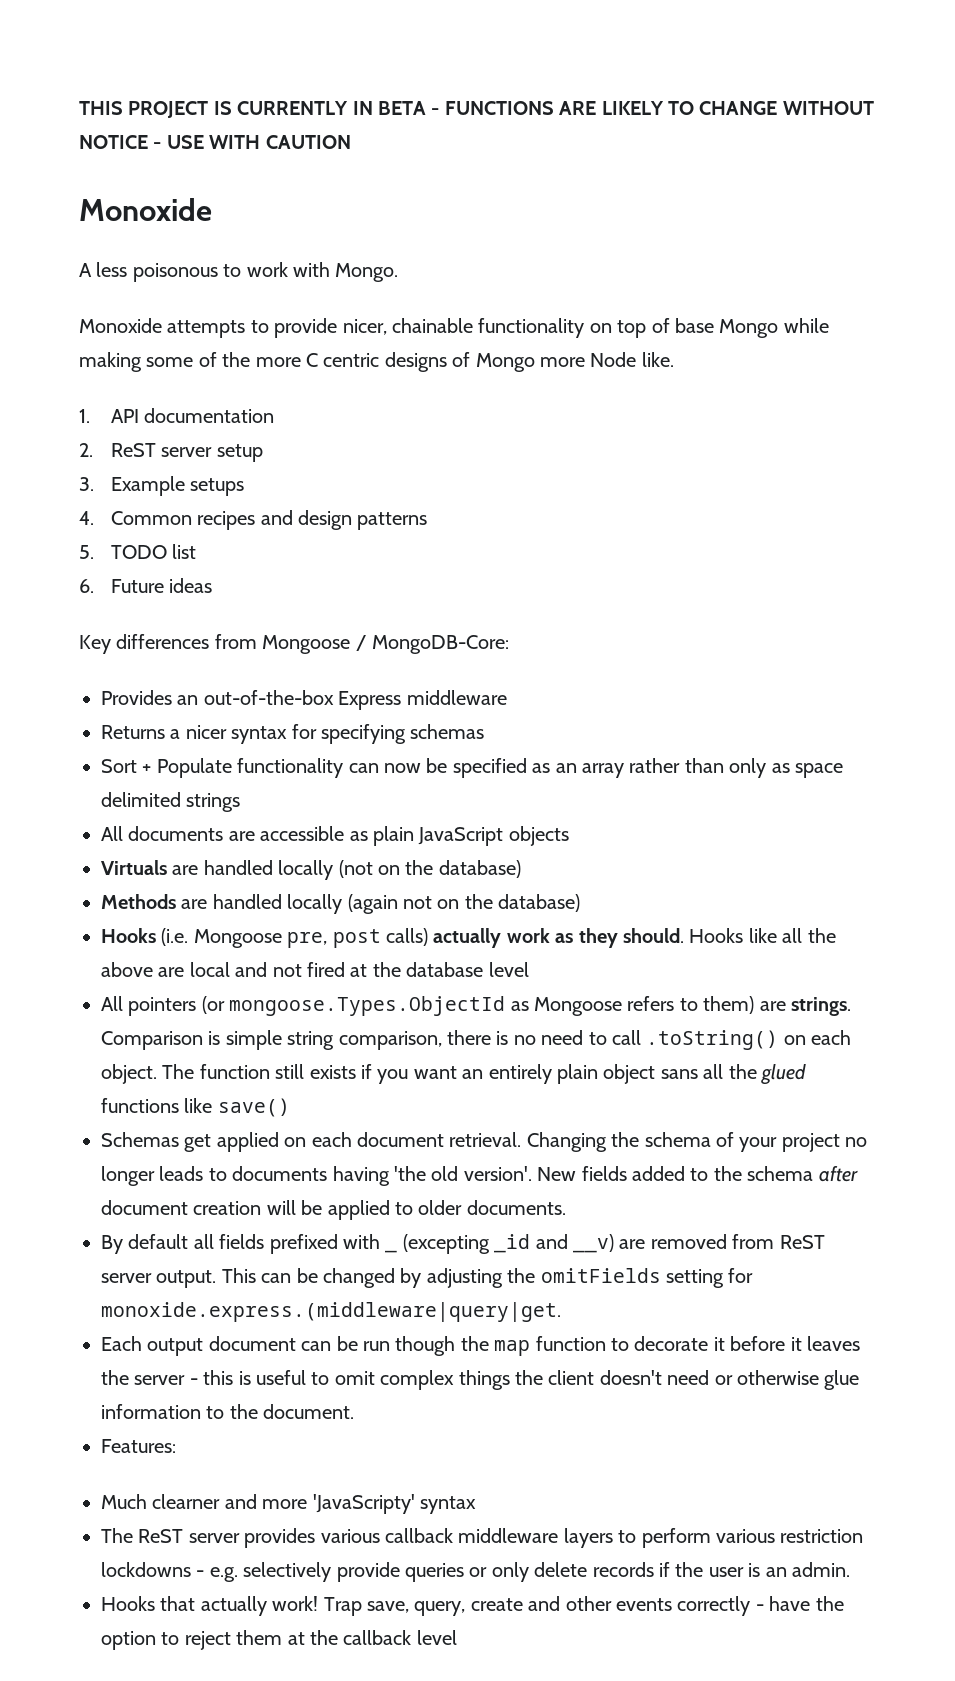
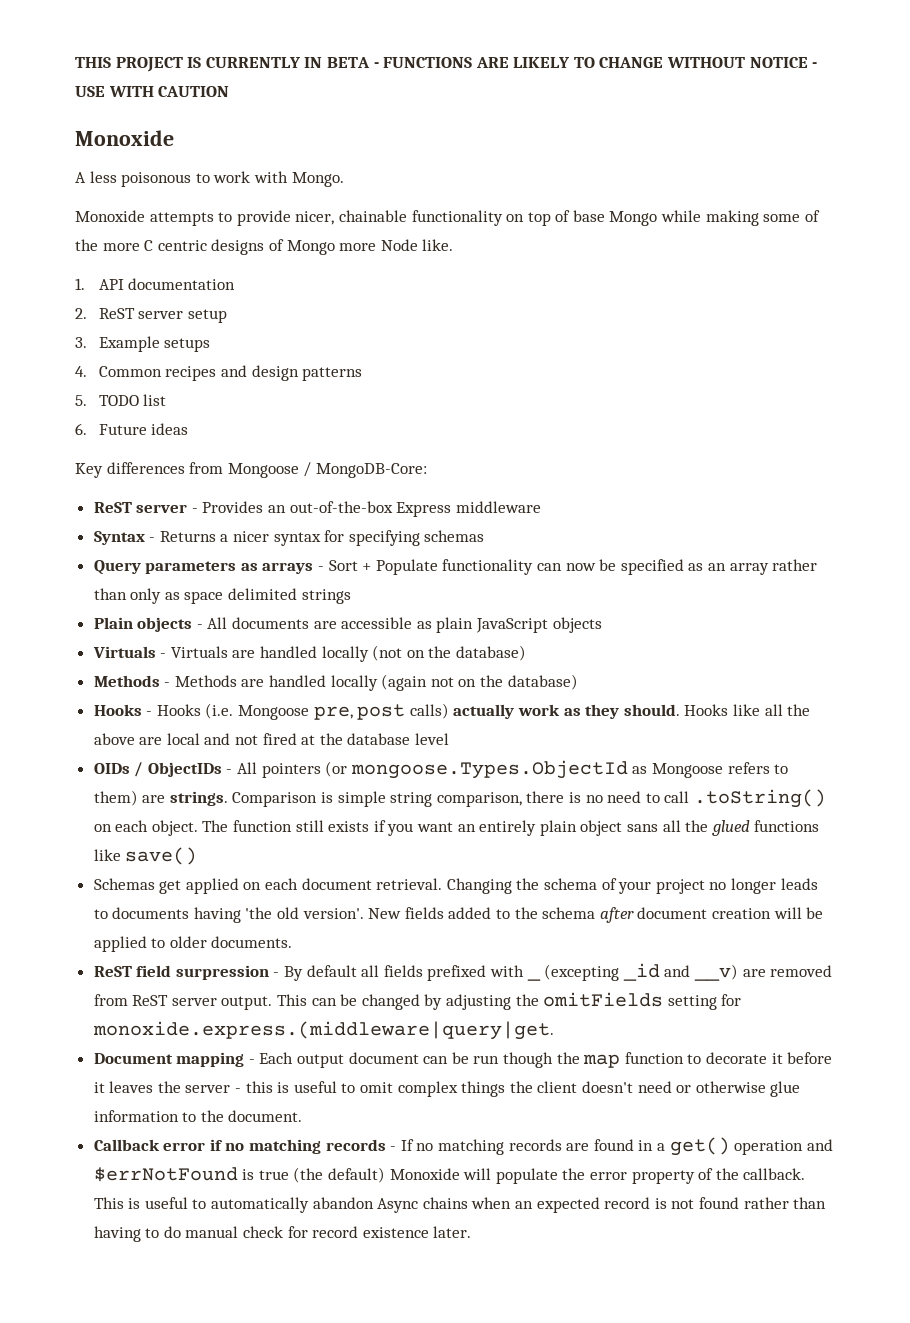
(509, 644) none -> [93,502,198,513] ReST server -
(507, 697) none -> [93,531,156,545] Syntax -
(485, 731) none -> [93,560,325,575] Query parameters as arrays -
(241, 802) none -> [93,617,203,632] Plain objects -
(167, 867) none -> [160,646,228,658] - Virtuals
(176, 901) none -> [164,675,237,687] - Methods
(156, 935) none -> [146,704,201,716] - Hooks
(529, 969) none -> [93,762,233,777] OIDs / ObjectIDs -
(566, 1207) none -> [93,965,280,980] ReST field surpression -
(561, 1312) none -> [93,1052,255,1067] Document mapping -
[101,1439,176,1453] [101,1494,476,1514] [101,1528,864,1548] [101,1562,850,1582] [101,1596,844,1616] [101,1630,457,1650] Features: // Much clearner and more 'JavaScripty' syntax // The ReST server provides various callback middleware layers to perform various restriction lockdowns - e.g. selectively provide queries or only delete records if the user is an admin. // Hooks that actually work! Trap save, query, create and other events correctly - have the option to reject them at the callback level -> [93,1137,833,1156] [93,1167,806,1184] [93,1197,827,1213] [93,1226,472,1242] Callback error if no matching records - If no matching records are found in a get() operation and $errNotFound is true (the default) Monoxide will populate the error property of the callback. This is useful to automatically abandon Async chains when an expected record is not found rather than having to do manual check for record existence later.

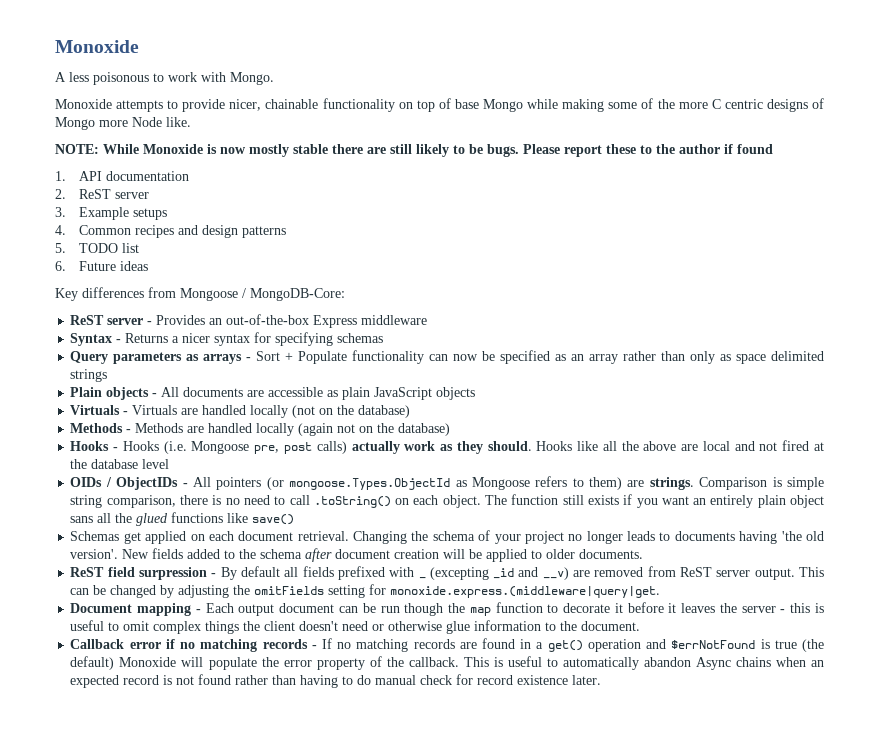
[75,57,818,72] [75,86,230,97] THIS PROJECT IS CURRENTLY IN BETA - FUNCTIONS ARE LIKELY TO CHANGE WITHOUT NOTICE - USE WITH CAUTION // -> (55, 46) none
(454, 245) none -> [55,144,773,157] // NOTE: While Monoxide is now mostly stable there are still likely to be bugs. Please report these to the author if found
[187,309,227,323] setup -> (150, 195) none

